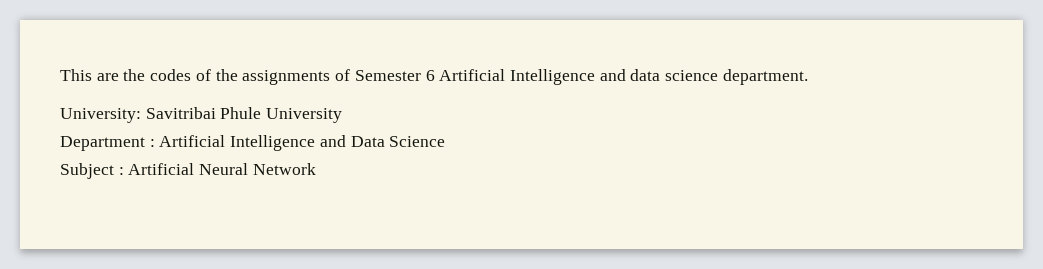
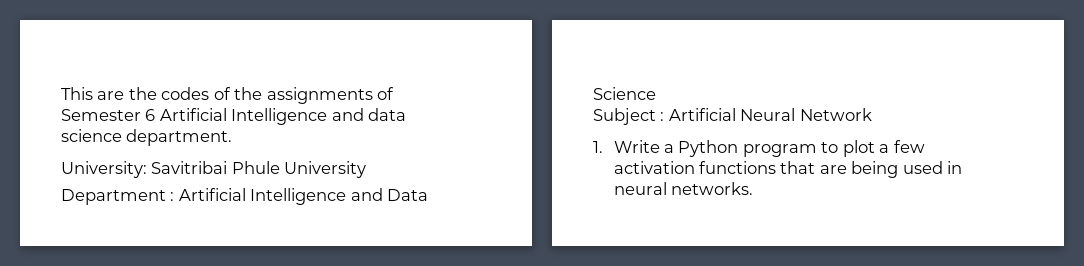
(316, 169) none -> [593,140,925,157] [613,161,963,178] [613,182,754,195] // 1. Write a Python program to plot a few activation functions that are being used in neural networks.

